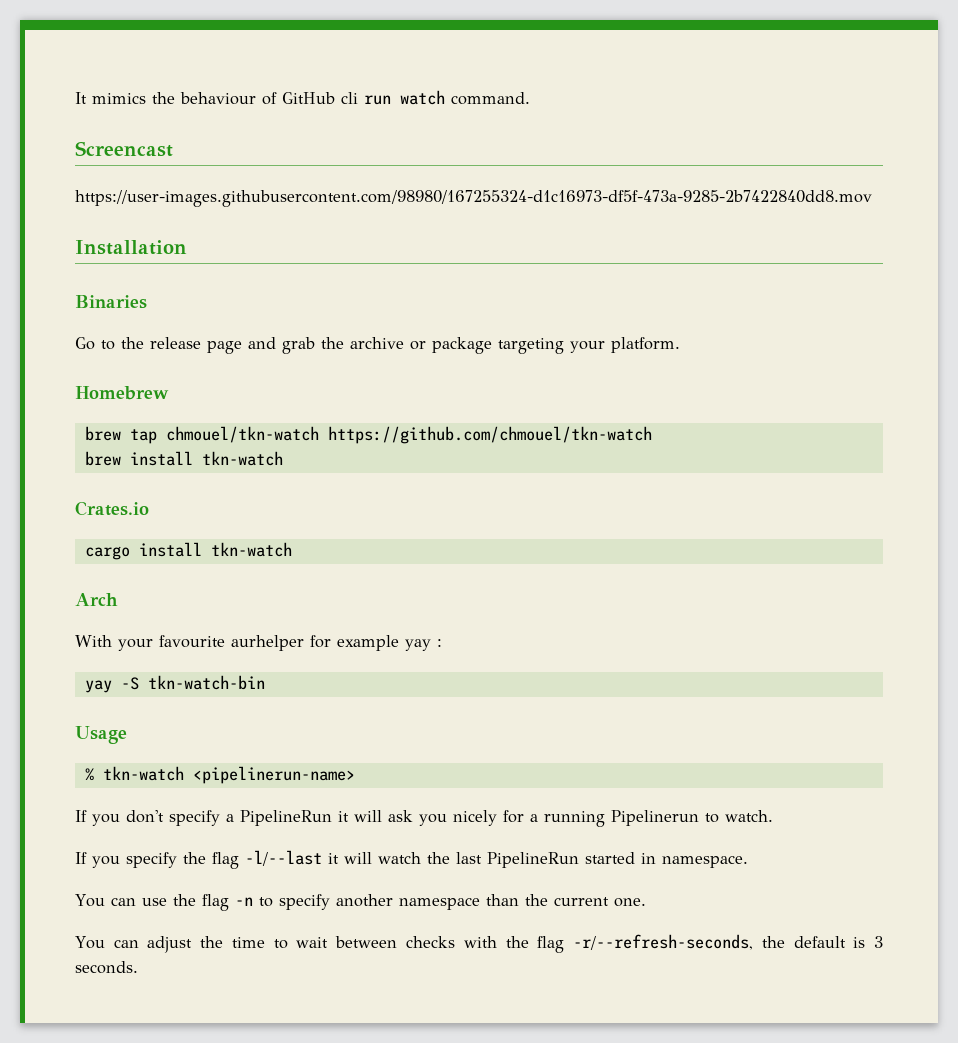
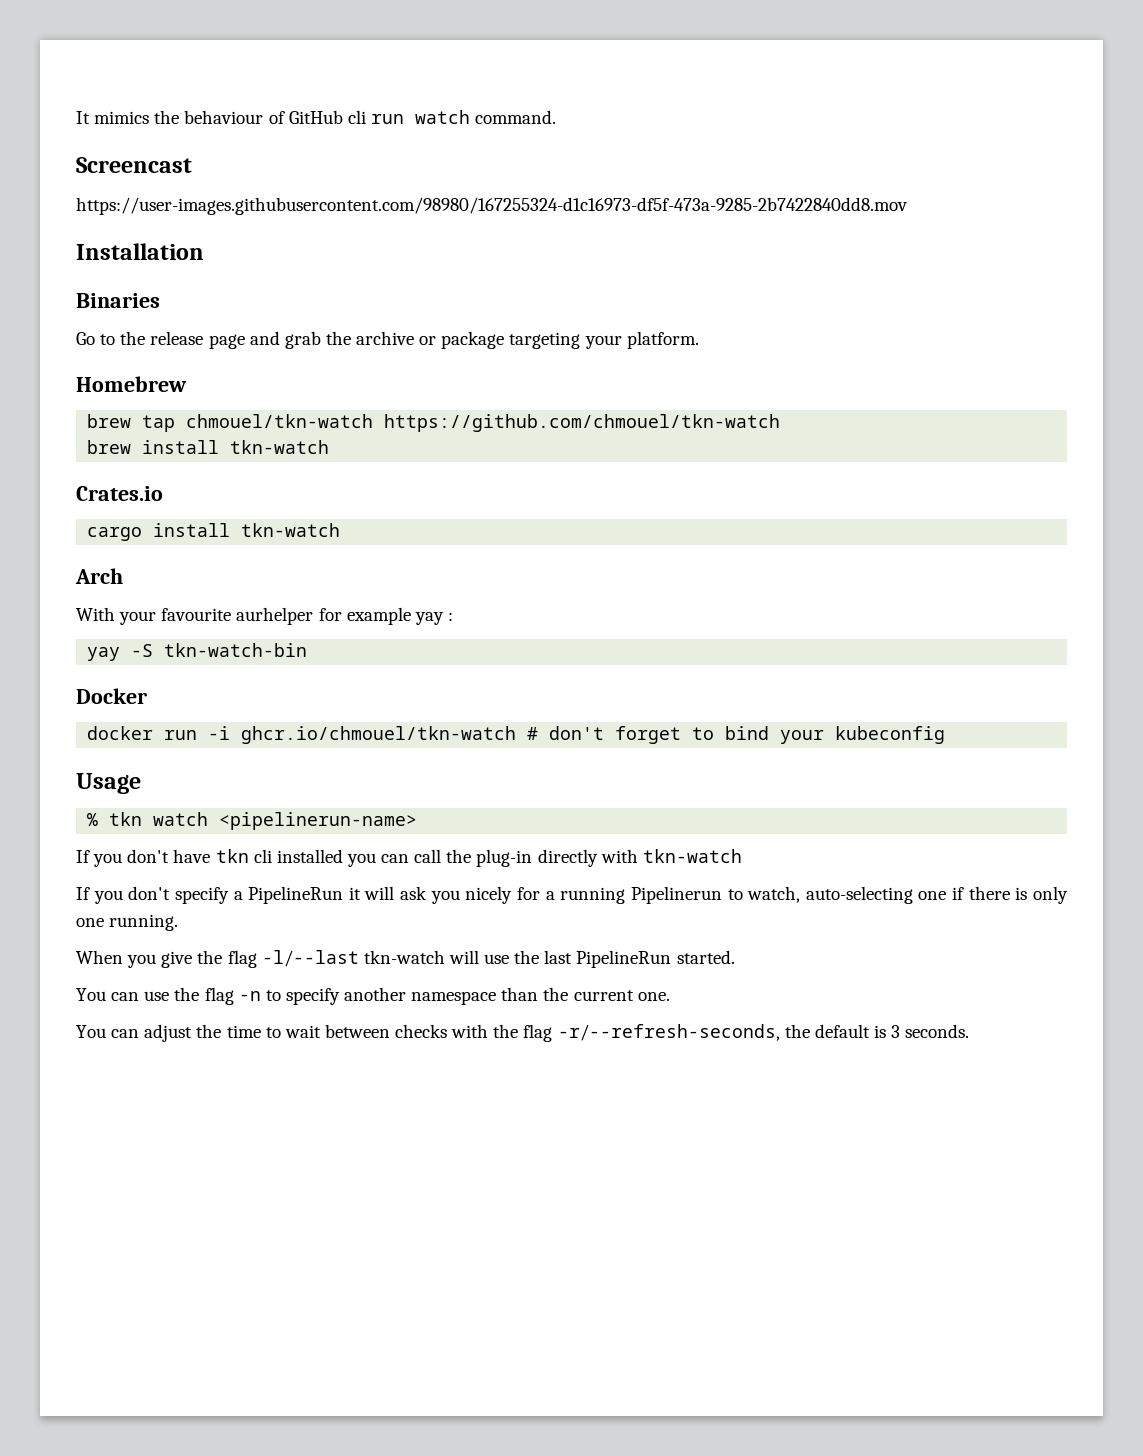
[75,726,127,744] [84,766,355,784] Usage // % tkn-watch <pipelinerun-name> -> [76,688,147,704] [87,726,946,744] [76,773,141,794] [87,812,418,830] [76,849,742,867] Docker // docker run -i ghcr.io/chmouel/tkn-watch # don't forget to bind your kubeconfig // Usage // % tkn watch <pipelinerun-name> // If you don't have tkn cli installed you can call the plug-in directly with tkn-watch
[725,810,773,822] [75,850,748,869] watch. // If you specify the flag -l/--last it will watch the last PipelineRun started in namespace. -> [747,886,1068,904] [76,914,179,931] [76,950,735,968] watch, auto-selecting one if there is only one running. // When you give the flag -l/--last tkn-watch will use the last PipelineRun started.

